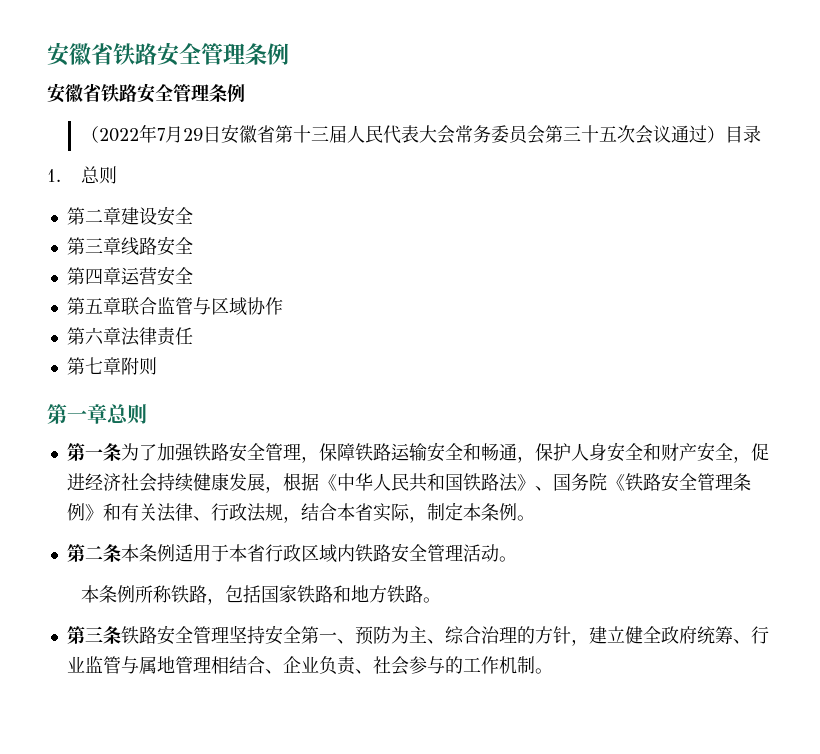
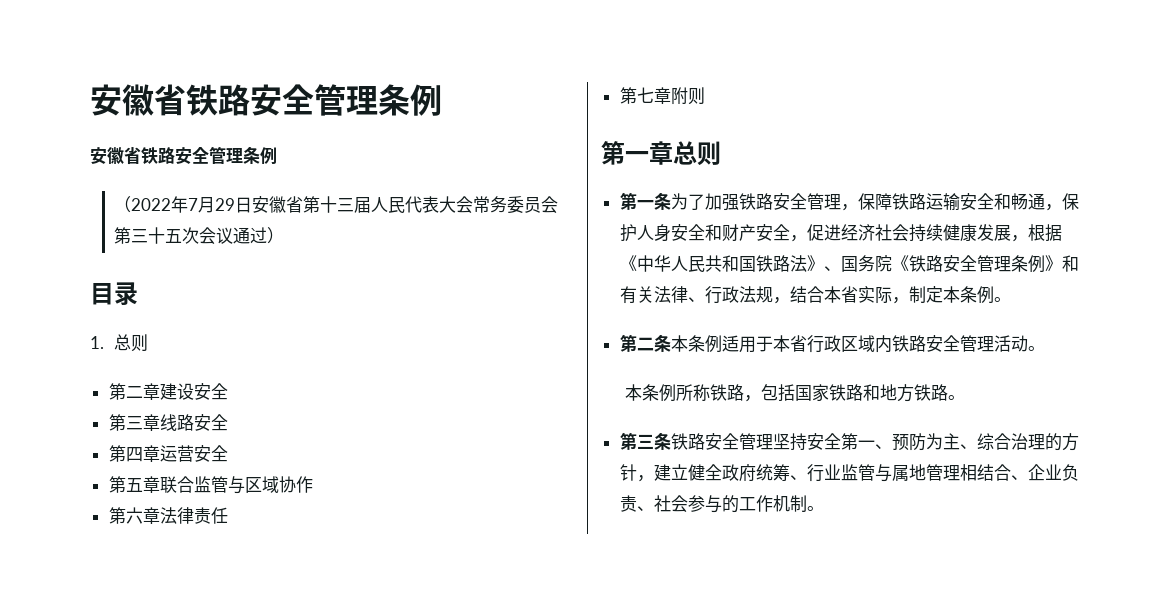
(726, 134) none -> (285, 235) //

